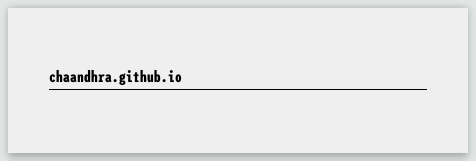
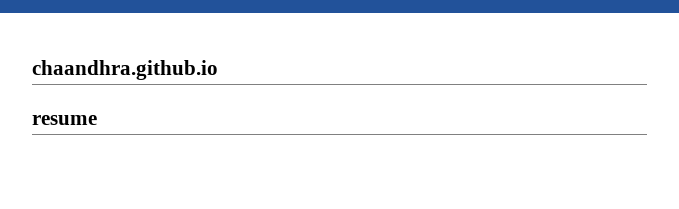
(182, 78) none -> [32,115,97,125] // resume

